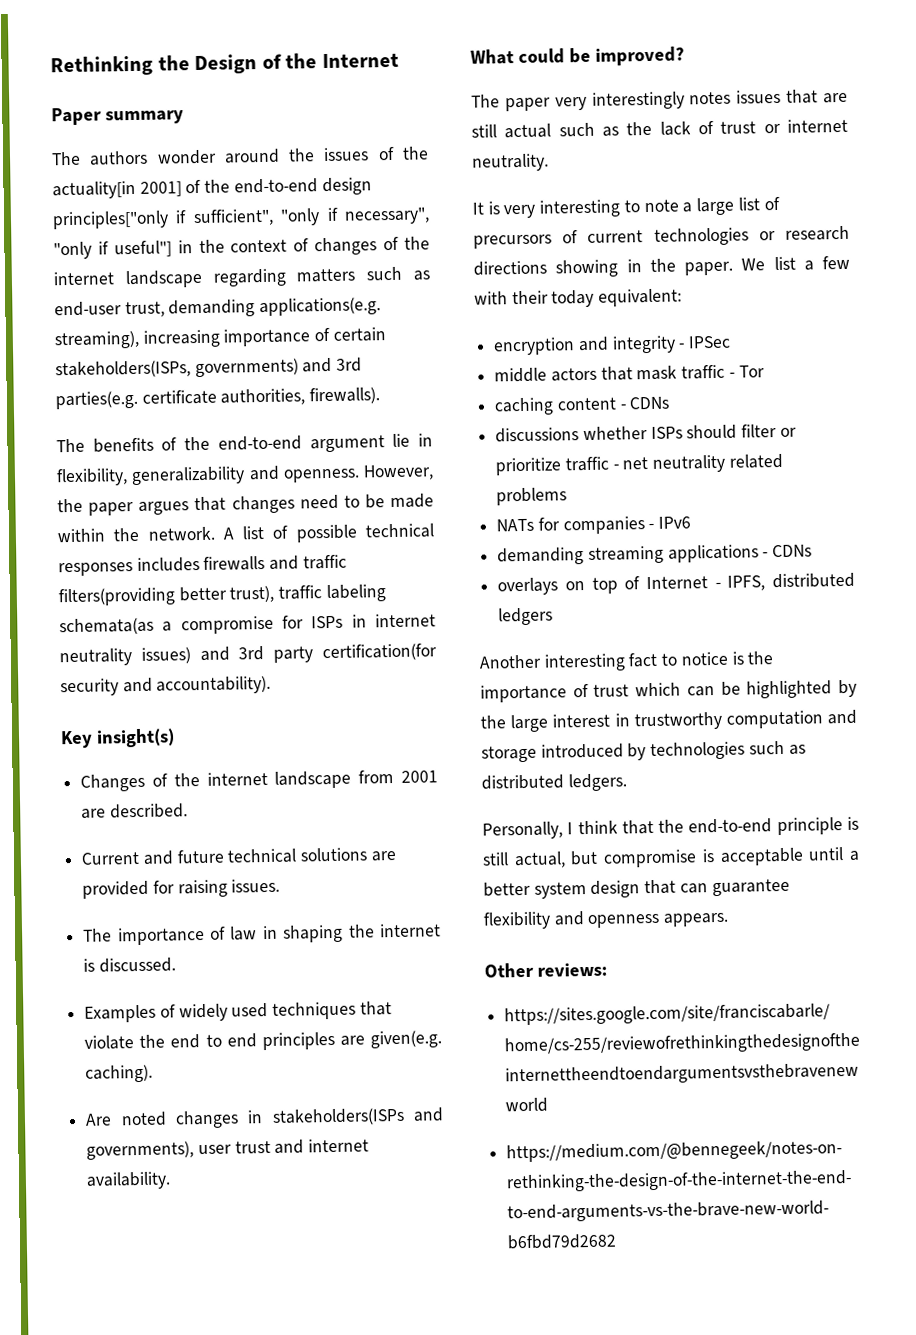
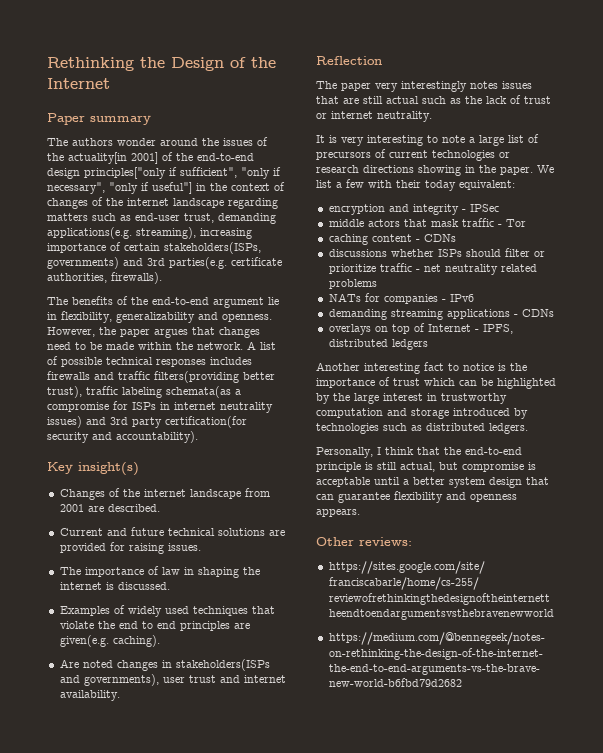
[470,46,685,66] What could be improved? -> [316,56,382,65] Reflection

